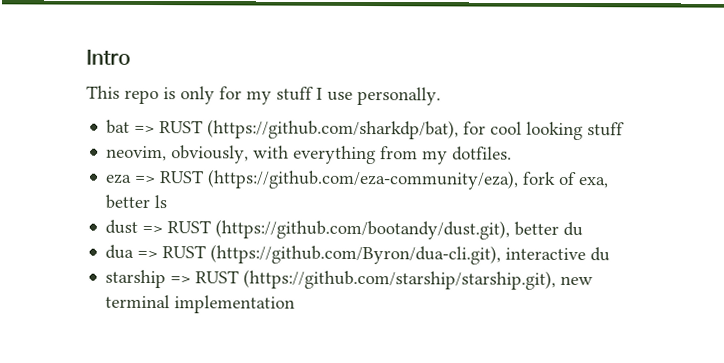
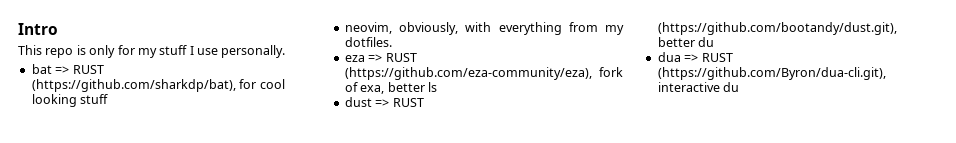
[105,269,594,290] [105,294,296,314] // starship => RUST (https://github.com/starship/starship.git), new terminal implementation -> (740, 87) none

